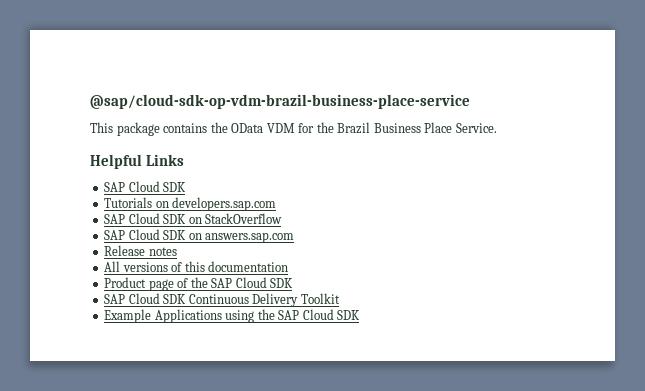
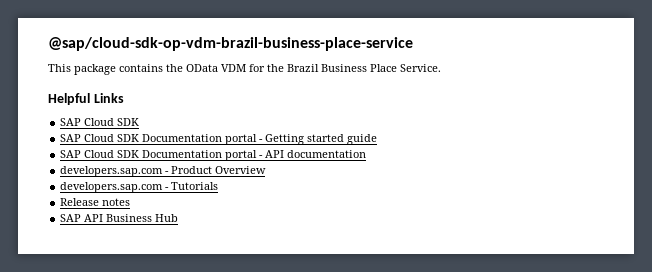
[104,197,277,211] [104,213,283,224] [104,229,295,243] [104,245,177,256] [104,261,289,272] [104,277,294,291] [104,293,340,307] [104,309,361,323] Tutorials on developers.sap.com // SAP Cloud SDK on StackOverflow // SAP Cloud SDK on answers.sap.com // Release notes // All versions of this documentation // Product page of the SAP Cloud SDK // SAP Cloud SDK Continuous Delivery Toolkit // Example Applications using the SAP Cloud SDK -> [60,134,378,145] [60,150,367,161] [60,166,267,177] [60,182,219,193] [60,198,131,206] [60,214,179,222] SAP Cloud SDK Documentation portal - Getting started guide // SAP Cloud SDK Documentation portal - API documentation // developers.sap.com - Product Overview // developers.sap.com - Tutorials // Release notes // SAP API Business Hub

